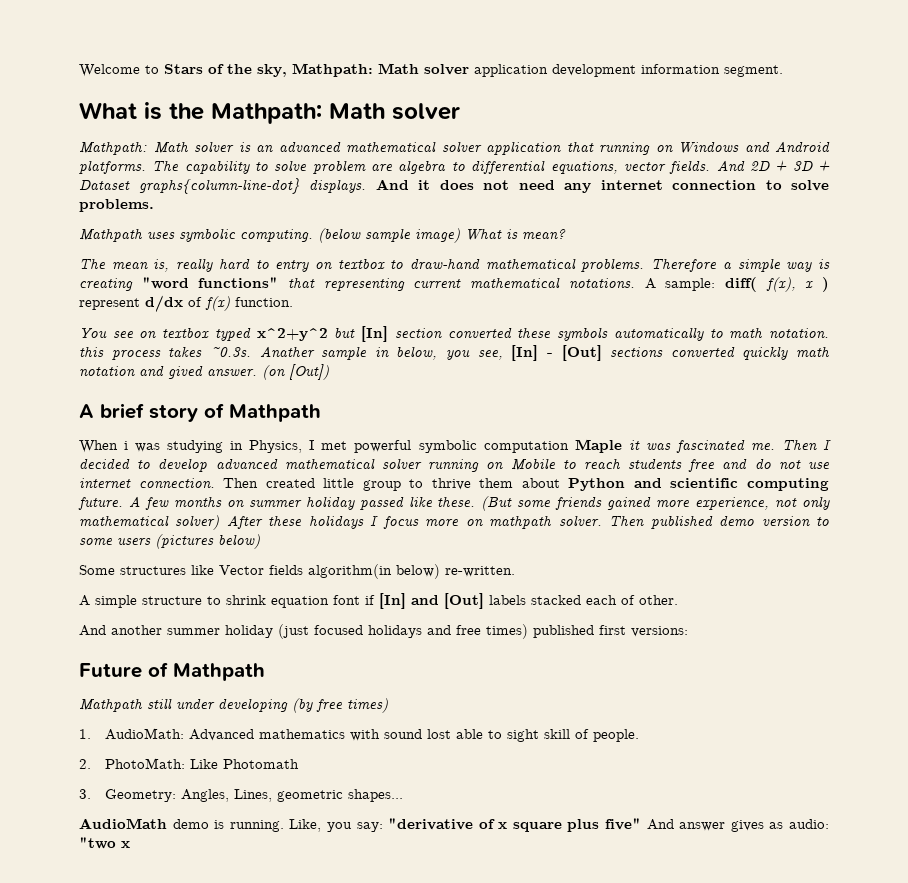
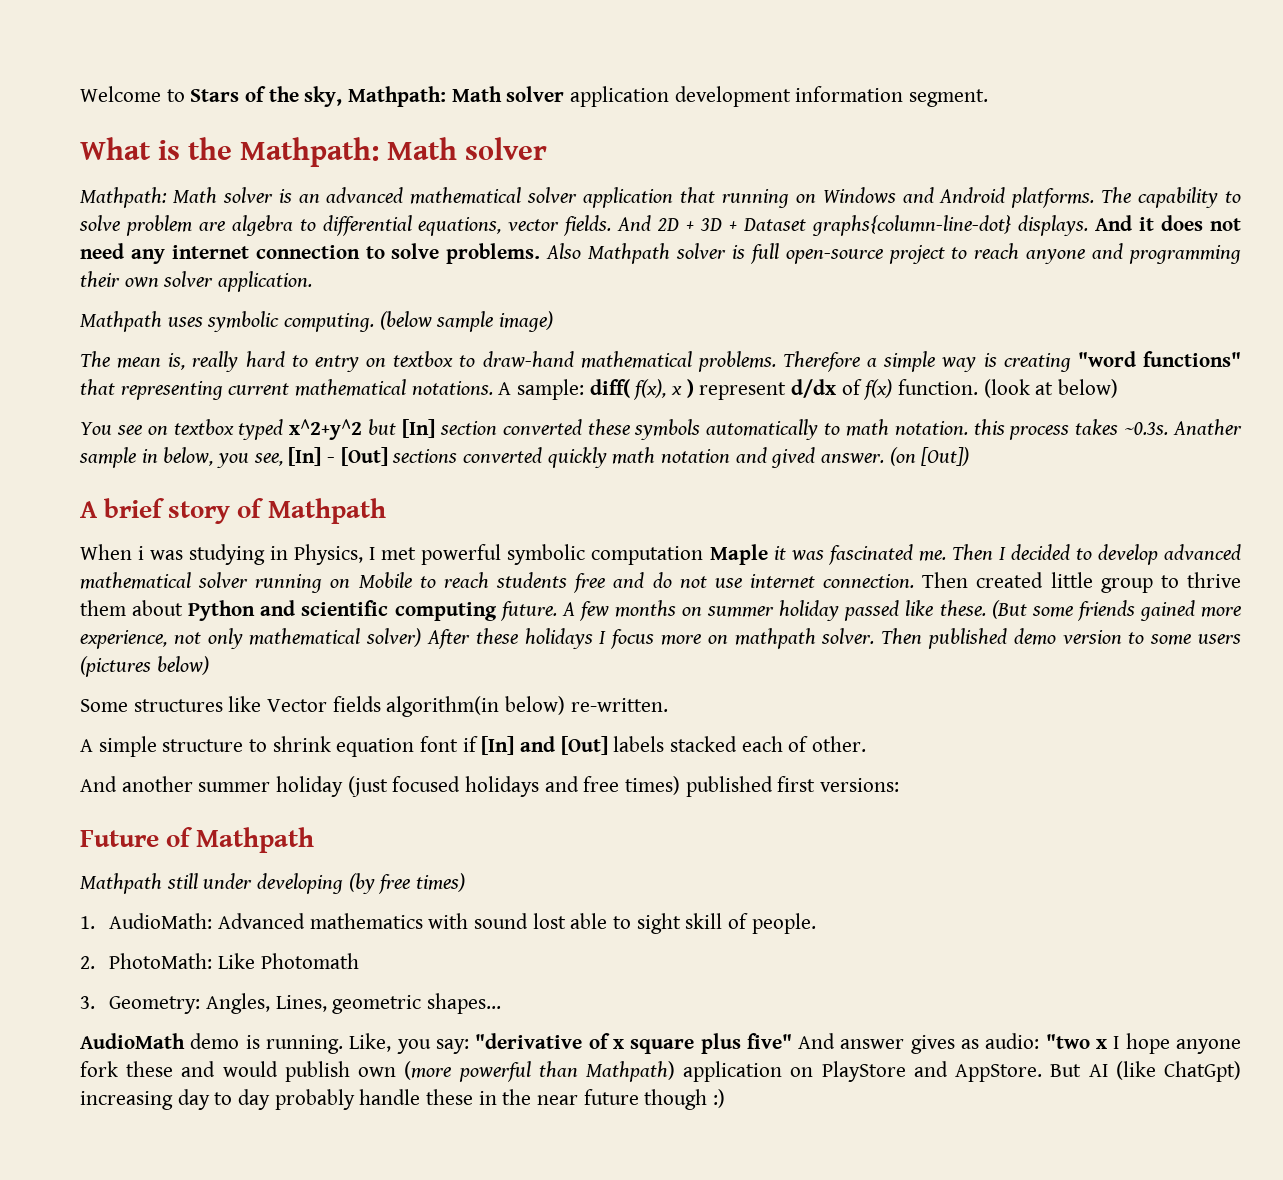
(154, 205) none -> [546,243,1242,264] [80,271,313,292] Also Mathpath solver is full open-source project to reach anyone and programming their own solver application.
[465,228,566,240] What is mean? -> (554, 321) none
(293, 302) none -> [983,379,1119,398] (look at below)
(130, 844) none -> [1113,1033,1242,1054] [80,1061,1241,1082] [80,1089,726,1110] I hope anyone fork these and would publish own (more powerful than Mathpath) application on PlayStore and AppStore. But AI (like ChatGpt) increasing day to day probably handle these in the near future though :)

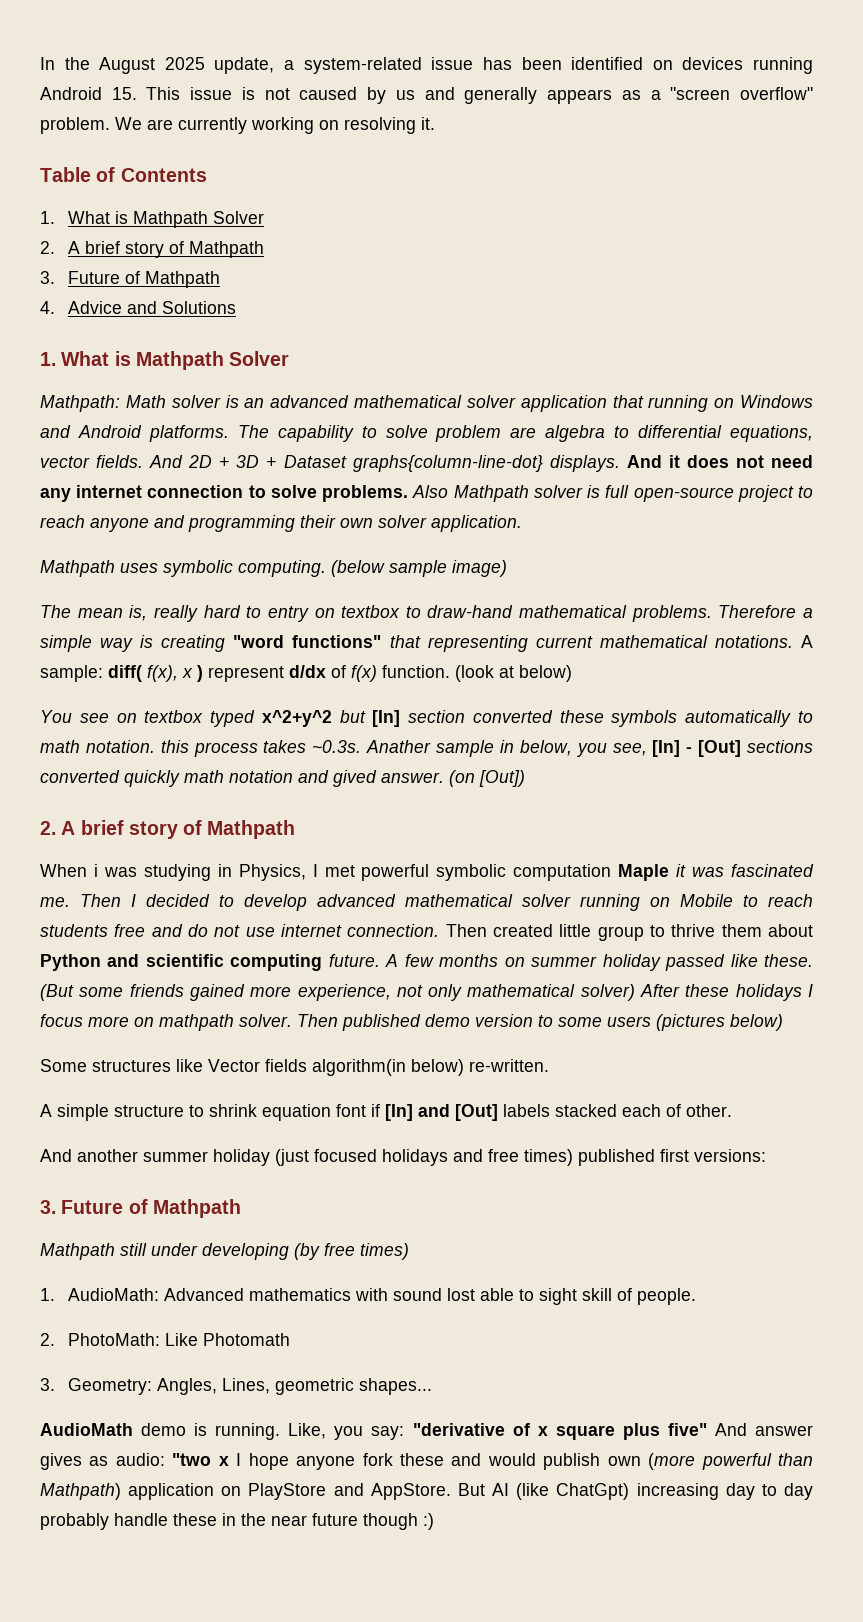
[80,86,989,107] [80,137,547,167] Welcome to Stars of the sky, Mathpath: Math solver application development information segment. // What is the Mathpath: Math solver -> [40,57,814,74] [40,87,814,104] [40,117,435,134] [40,167,207,182] [40,211,265,228] [40,241,265,258] [40,271,221,288] [40,301,237,314] [40,351,290,370] In the August 2025 update, a system-related issue has been identified on devices running Android 15. This issue is not caused by us and generally appears as a "screen overflow" problem. We are currently working on resolving it. // Table of Contents // 1. What is Mathpath Solver // 2. A brief story of Mathpath // 3. Future of Mathpath // 4. Advice and Solutions // 1. What is Mathpath Solver
(970, 456) none -> [40,821,56,835] 2.
(900, 785) none -> [40,1200,56,1214] 3.

